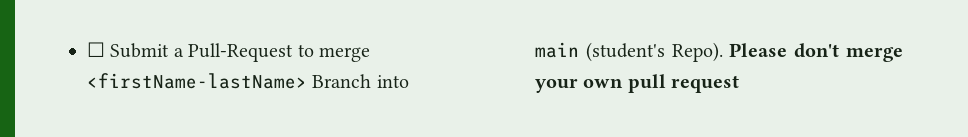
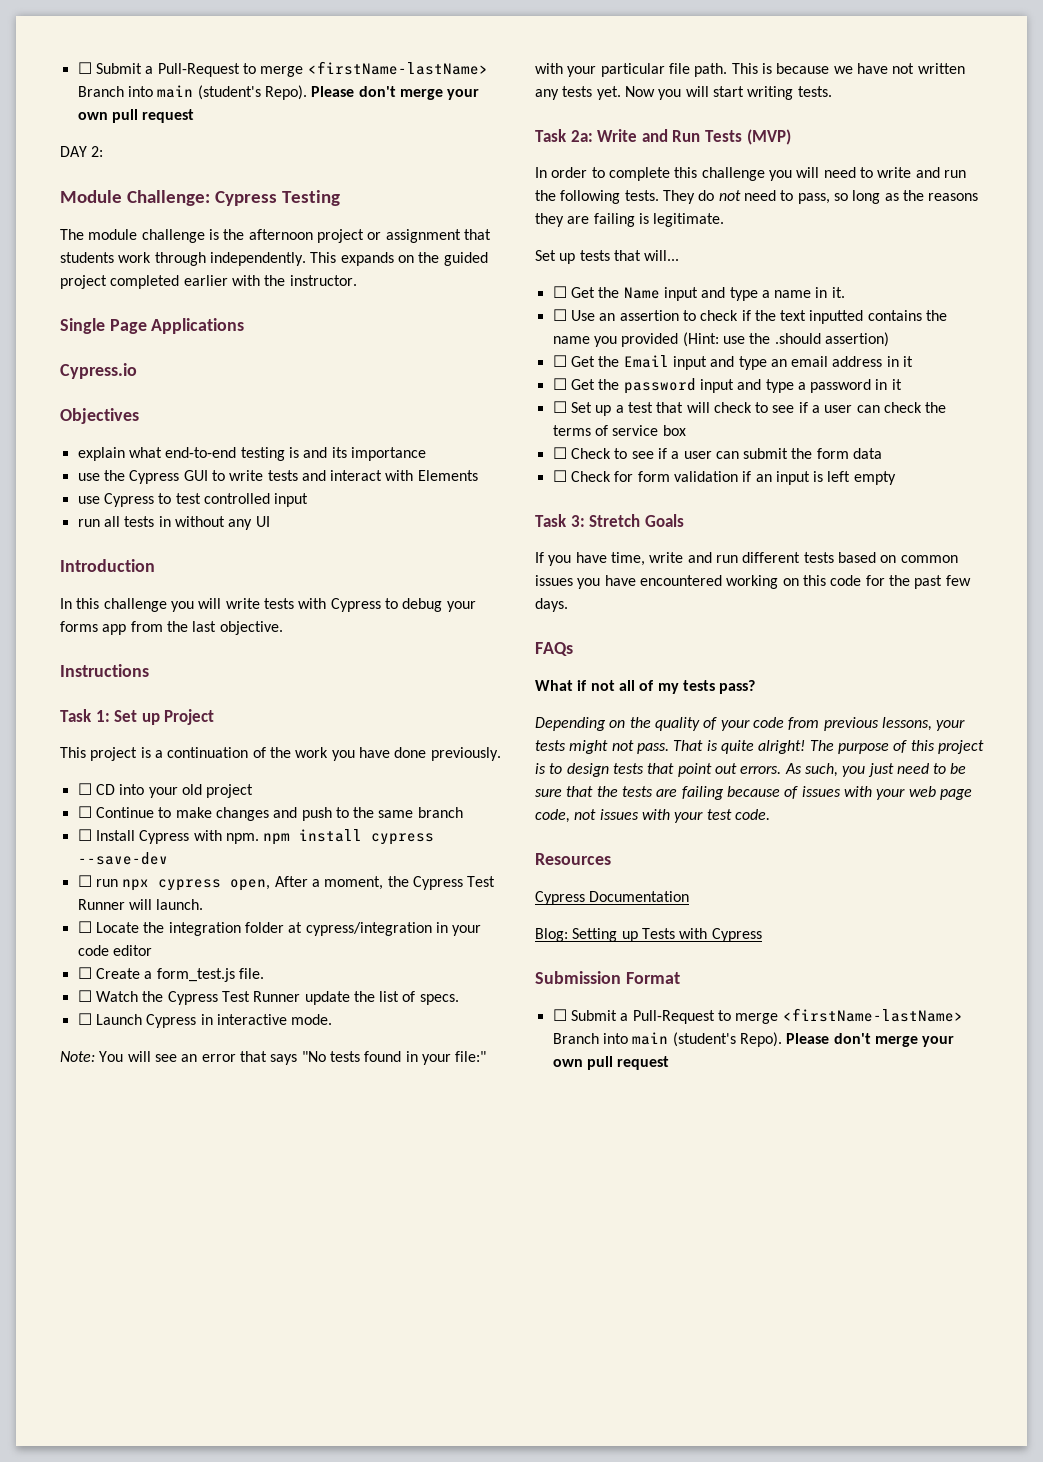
(740, 84) none -> [60,146,104,157] [60,190,340,206] [60,229,491,243] [60,252,488,266] [60,275,357,289] [60,318,245,334] [60,363,137,379] [60,408,139,424] [77,447,426,461] [77,470,478,484] [77,493,309,507] [77,516,270,530] [60,559,155,572] [60,598,476,612] [60,621,283,635] [60,664,149,677] [60,709,215,725] [60,747,501,761] [77,783,254,798] [77,806,463,821] [77,829,435,845] [77,852,168,865] [77,875,496,891] [77,899,204,910] [77,921,482,936] [77,945,152,956] [77,967,264,982] [77,990,459,1005] [77,1013,333,1028] [60,1051,487,1065] [535,63,965,77] [535,86,832,100] [535,129,791,145] [535,167,966,181] [535,190,979,204] [535,213,725,227] [535,250,680,264] [552,286,845,301] [552,309,948,324] [552,332,889,347] [552,355,914,370] [552,378,902,394] [552,401,947,416] [552,425,686,436] [552,447,883,459] [552,470,896,485] [535,514,684,527] [535,552,958,566] [535,575,971,589] [535,598,568,612] [535,642,573,656] [535,680,756,694] [535,717,966,731] [535,740,984,754] [535,763,967,777] [535,786,972,800] [535,809,770,823] [535,853,611,865] [535,891,690,905] [535,928,762,942] [535,971,680,984] [552,1008,963,1024] [552,1032,955,1047] [552,1056,670,1070] // DAY 2: // Module Challenge: Cypress Testing // The module challenge is the afternoon project or assignment that students work through independently. This expands on the guided project completed earlier with the instructor. // Single Page Applications // Cypress.io // Objectives // explain what end-to-end testing is and its importance // use the Cypress GUI to write tests and interact with Elements // use Cypress to test controlled input // run all tests in without any UI // Introduction // In this challenge you will write tests with Cypress to debug your forms app from the last objective. // Instructions // Task 1: Set up Project // This project is a continuation of the work you have done previously. // ☐ CD into your old project // ☐ Continue to make changes and push to the same branch // ☐ Install Cypress with npm. npm install cypress --save-dev // ☐ run npx cypress open, After a moment, the Cypress Test Runner will launch. // ☐ Locate the integration folder at cypress/integration in your code editor // ☐ Create a form_test.js file. // ☐ Watch the Cypress Test Runner update the list of specs. // ☐ Launch Cypress in interactive mode. // Note: You will see an error that says "No tests found in your file:" with your particular file path. This is because we have not written any tests yet. Now you will start writing tests. // Task 2a: Write and Run Tests (MVP) // In order to complete this challenge you will need to write and run the following tests. They do not need to pass, so long as the reasons they are failing is legitimate. // Set up tests that will... // ☐ Get the Name input and type a name in it. // ☐ Use an assertion to check if the text inputted contains the name you provided (Hint: use the .should assertion) // ☐ Get the Email input and type an email address in it // ☐ Get the password input and type a password in it // ☐ Set up a test that will check to see if a user can check the terms of service box // ☐ Check to see if a user can submit the form data // ☐ Check for form validation if an input is left empty // Task 3: Stretch Goals // If you have time, write and run different tests based on common issues you have encountered working on this code for the past few days. // FAQs // What if not all of my tests pass? // Depending on the quality of your code from previous lessons, your tests might not pass. That is quite alright! The purpose of this project is to design tests that point out errors. As such, you just need to be sure that the tests are failing because of issues with your web page code, not issues with your test code. // Resources // Cypress Documentation // Blog: Setting up Tests with Cypress // Submission Format // ☐ Submit a Pull-Request to merge <firstName-lastName> Branch into main (student's Repo). Please don't merge your own pull request

